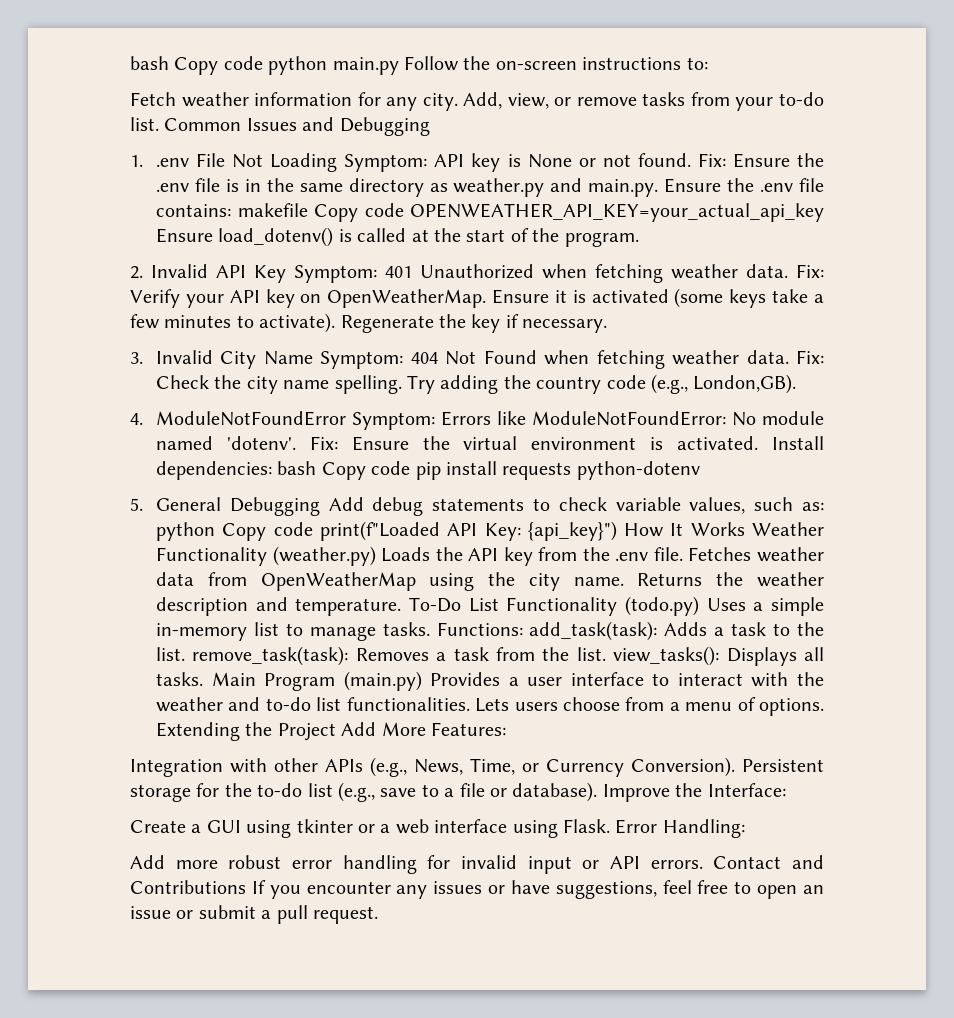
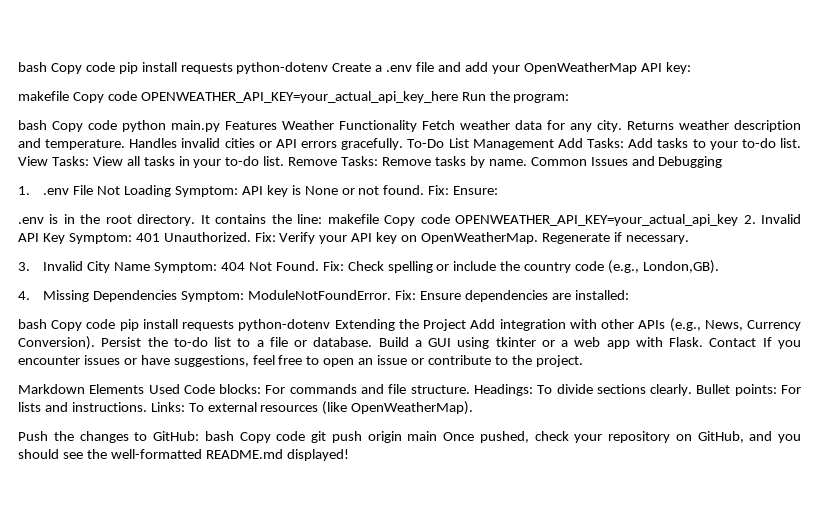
[130,56,708,75] bash Copy code python main.py Follow the on-screen instructions to: // -> [18,62,691,74] [18,91,570,103] [18,120,417,132] bash Copy code pip install requests python-dotenv Create a .env file and add your OpenWeatherMap API key: // makefile Copy code OPENWEATHER_API_KEY=your_actual_api_key_here Run the program: // bash Copy code python main.py Features Weather Functionality
[254,92,353,106] information -> [515,120,542,130] data
[463,92,824,111] [130,117,159,131] Add, view, or remove tasks from your to-do list. -> [627,120,801,132] [18,138,801,150] [18,156,527,168] Returns weather description and temperature. Handles invalid cities or API errors gracefully. To-Do List Management Add Tasks: Add tasks to your to-do list. View Tasks: View all tasks in your to-do list. Remove Tasks: Remove tasks by name.
[732,153,824,168] [156,178,825,197] [156,203,824,222] [156,227,639,247] Ensure the .env file is in the same directory as weather.py and main.py. Ensure the .env file contains: makefile Copy code OPENWEATHER_API_KEY=your_actual_api_key Ensure load_dotenv() is called at the start of the program. // -> [453,186,499,195] [18,214,739,226] Ensure: // .env is in the root directory. It contains the line: makefile Copy code OPENWEATHER_API_KEY=your_actual_api_key
[420,264,788,283] Unauthorized when fetching weather data. -> [163,232,251,242] Unauthorized.
[492,288,824,308] [130,313,501,333] Ensure it is activated (some keys take a few minutes to activate). Regenerate the key -> [541,233,610,244] Regenerate
[483,350,824,369] [156,375,499,394] Found when fetching weather data. Fix: Check the city name spelling. Try adding -> [275,261,497,273] Found. Fix: Check spelling or include
[156,411,824,430] [156,436,824,451] [156,461,700,480] [130,497,824,516] [156,521,824,541] [156,546,825,566] [156,572,824,591] [156,596,825,616] [156,621,825,641] [156,646,824,666] [156,671,825,691] [156,697,825,716] ModuleNotFoundError Symptom: Errors like ModuleNotFoundError: No module named 'dotenv'. Fix: Ensure the virtual environment is activated. Install dependencies: bash Copy code pip install requests python-dotenv // 5. General Debugging Add debug statements to check variable values, such as: python Copy code print(f"Loaded API Key: {api_key}") How It Works Weather Functionality (weather.py) Loads the API key from the .env file. Fetches weather data from OpenWeatherMap using the city name. Returns the weather description and temperature. To-Do List Functionality (todo.py) Uses a simple in-memory list to manage tasks. Functions: add_task(task): Adds a task to the list. remove_task(task): Removes a task from the list. view_tasks(): Displays all tasks. Main Program (main.py) Provides a user interface to interact with the weather and to-do list functionalities. Lets users choose from a menu of options. -> [43,290,629,302] [18,319,331,331] Missing Dependencies Symptom: ModuleNotFoundError. Fix: Ensure dependencies are installed: // bash Copy code pip install requests python-dotenv
[381,722,507,736] [130,759,223,777] More Features: // Integration -> [499,319,566,331] integration
[470,757,824,777] [130,783,220,802] Time, or Currency Conversion). Persistent storage for -> [747,320,802,331] [18,336,142,350] Currency Conversion). Persist
[338,782,417,802] (e.g., save -> (232, 342) none
[512,782,786,802] [130,820,186,833] database). Improve the Interface: // Create -> [313,337,409,347] database. Build
[434,819,745,838] [130,855,824,874] [130,880,246,894] interface using Flask. Error Handling: // Add more robust error handling for invalid input or API errors. Contact and Contributions -> [606,337,757,349] app with Flask. Contact
[396,885,428,899] any -> (80, 360) none
[198,905,378,924] submit a pull request. -> [427,355,583,367] [18,384,801,396] [18,401,474,415] [18,431,801,443] [18,449,349,461] contribute to the project. // Markdown Elements Used Code blocks: For commands and file structure. Headings: To divide sections clearly. Bullet points: For lists and instructions. Links: To external resources (like OpenWeatherMap). // Push the changes to GitHub: bash Copy code git push origin main Once pushed, check your repository on GitHub, and you should see the well-formatted README.md displayed!

